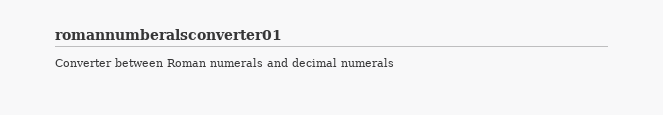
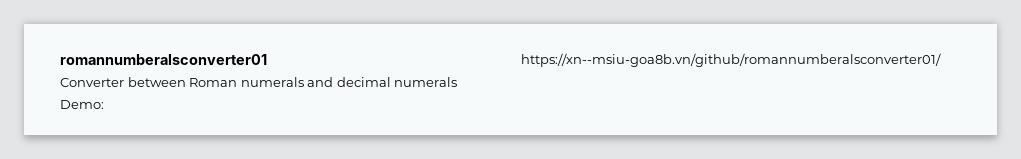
(394, 62) none -> [60,100,104,109] [521,53,941,67] // Demo: https://xn--msiu-goa8b.vn/github/romannumberalsconverter01/

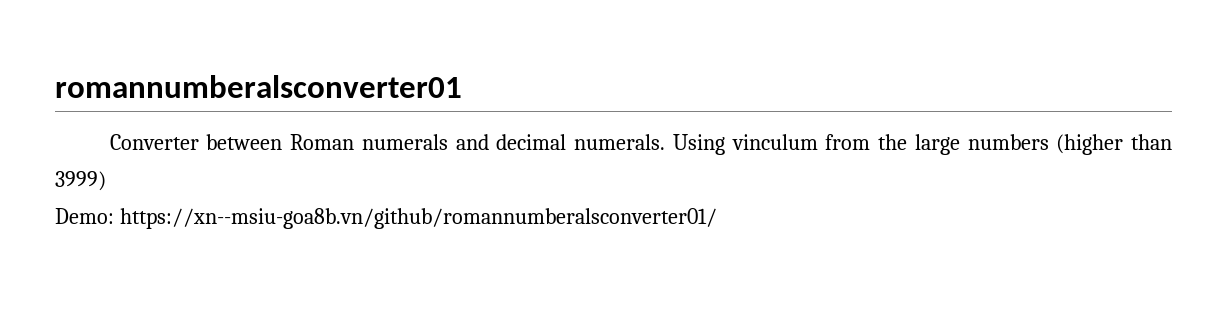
[394,77,458,87] numerals -> [574,134,1173,155] [55,171,106,191] numerals. Using vinculum from the large numbers (higher than 3999)

